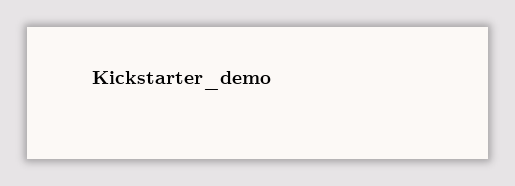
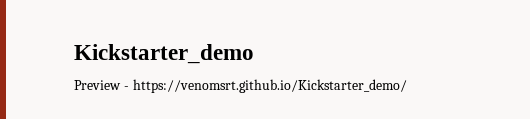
(271, 80) none -> [74,79,407,93] // Preview - https://venomsrt.github.io/Kickstarter_demo/

